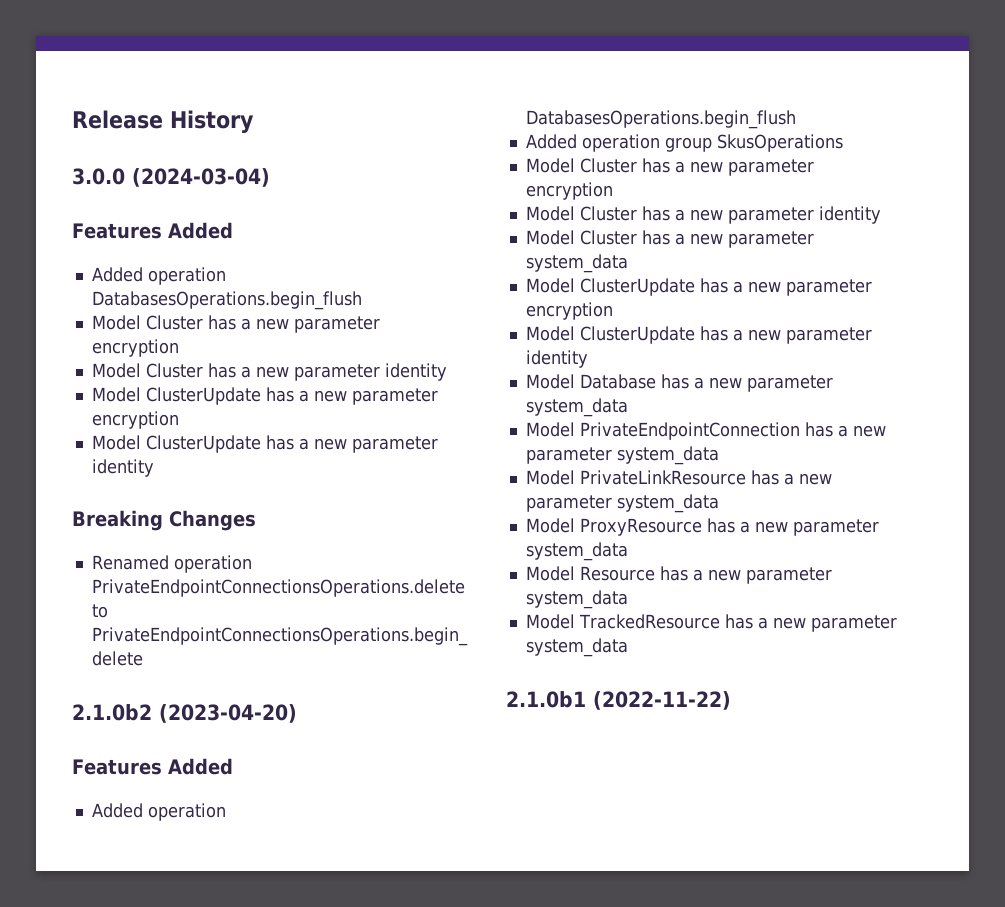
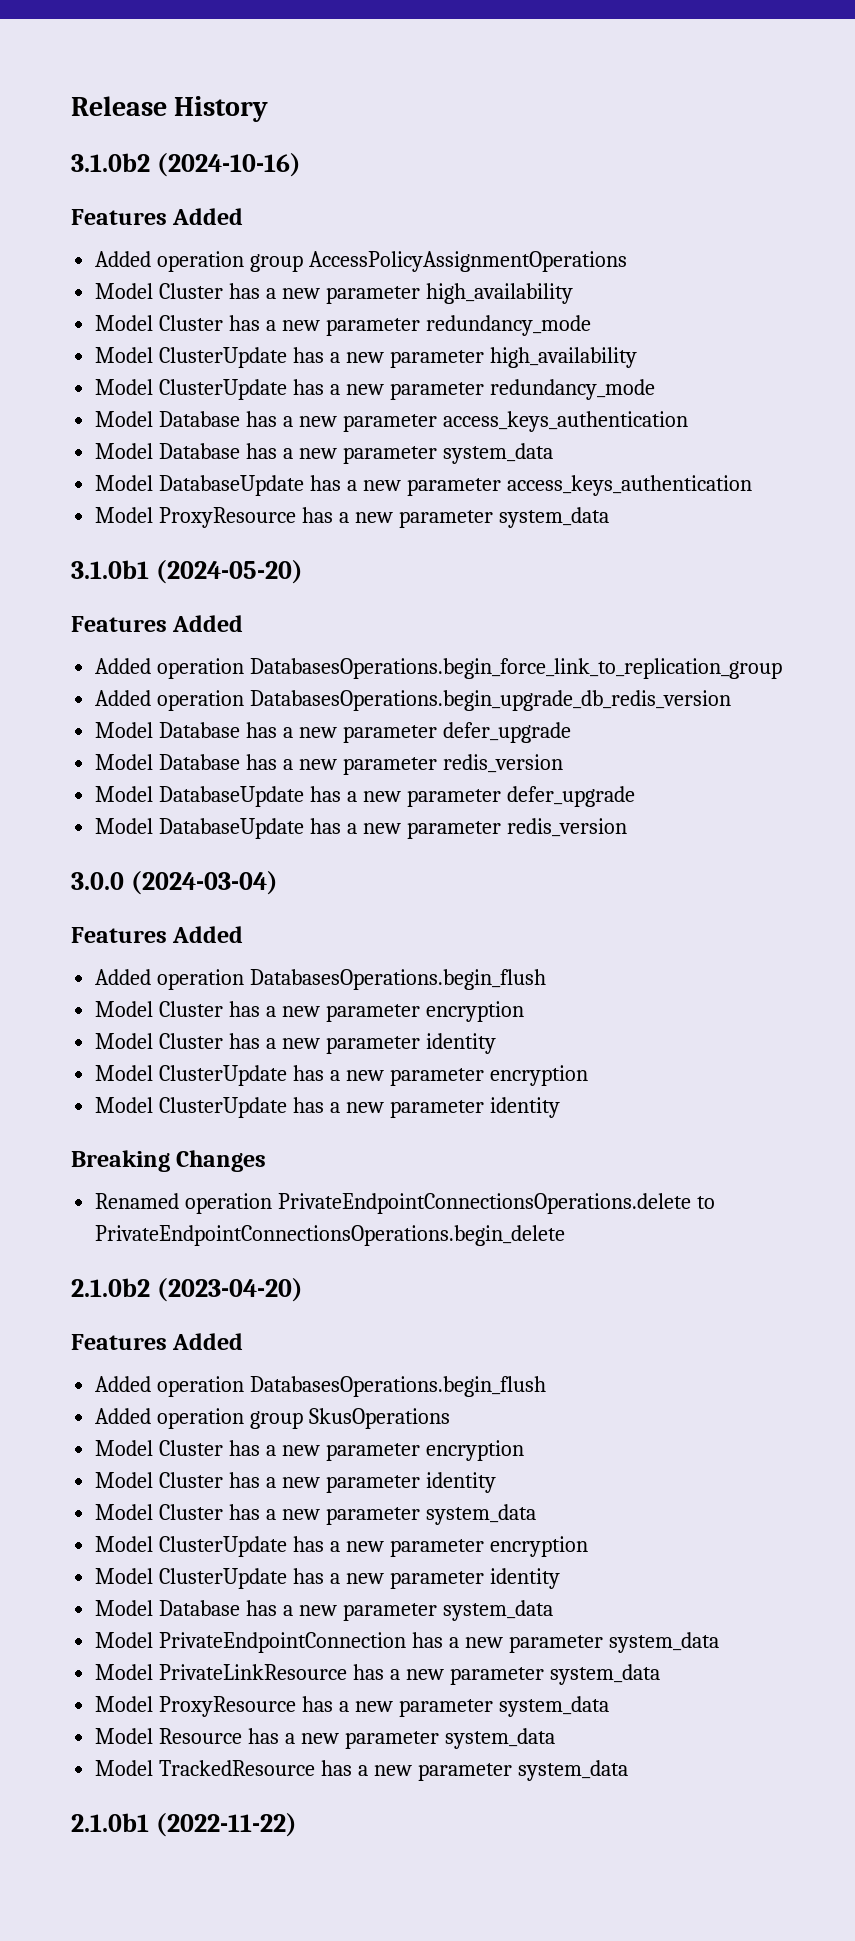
(254, 121) none -> [71,153,301,177] [71,208,244,225] [95,251,628,272] [95,283,573,304] [95,315,591,336] [95,347,637,368] [95,379,655,400] [95,411,688,432] [95,443,553,464] [95,475,752,496] [95,507,609,528] [71,560,303,584] [71,615,244,632] [95,658,783,679] [95,690,732,711] [95,722,571,743] [95,754,563,775] [95,786,635,807] [95,818,627,839] // 3.1.0b2 (2024-10-16) // Features Added // Added operation group AccessPolicyAssignmentOperations // Model Cluster has a new parameter high_availability // Model Cluster has a new parameter redundancy_mode // Model ClusterUpdate has a new parameter high_availability // Model ClusterUpdate has a new parameter redundancy_mode // Model Database has a new parameter access_keys_authentication // Model Database has a new parameter system_data // Model DatabaseUpdate has a new parameter access_keys_authentication // Model ProxyResource has a new parameter system_data // 3.1.0b1 (2024-05-20) // Features Added // Added operation DatabasesOperations.begin_force_link_to_replication_group // Added operation DatabasesOperations.begin_upgrade_db_redis_version // Model Database has a new parameter defer_upgrade // Model Database has a new parameter redis_version // Model DatabaseUpdate has a new parameter defer_upgrade // Model DatabaseUpdate has a new parameter redis_version

